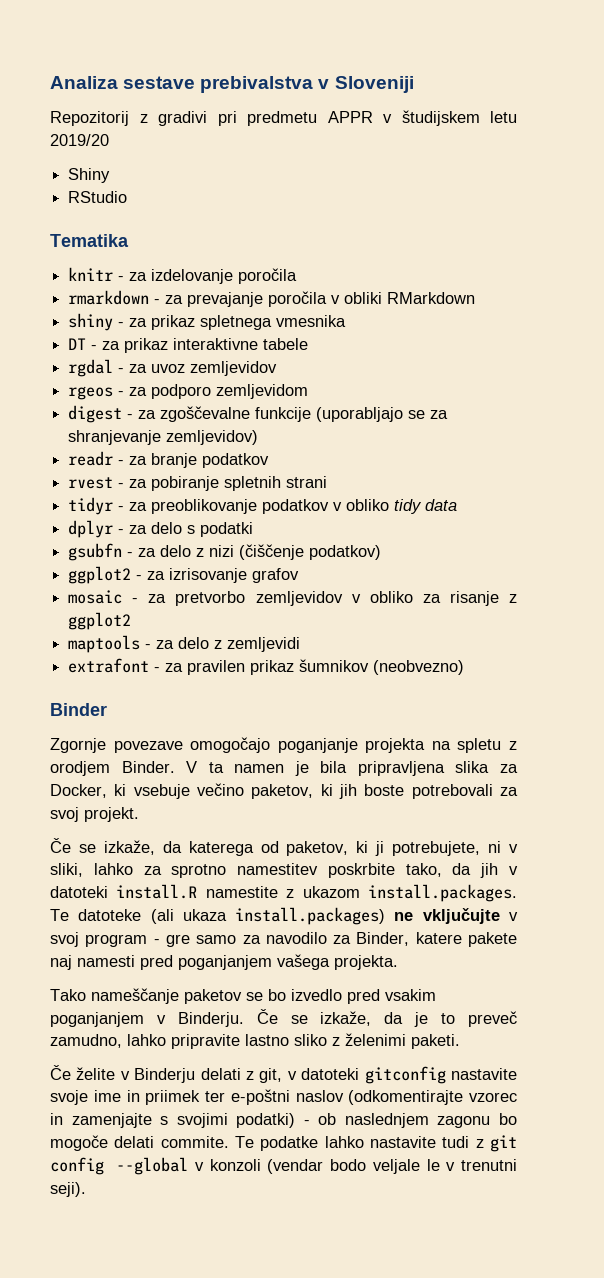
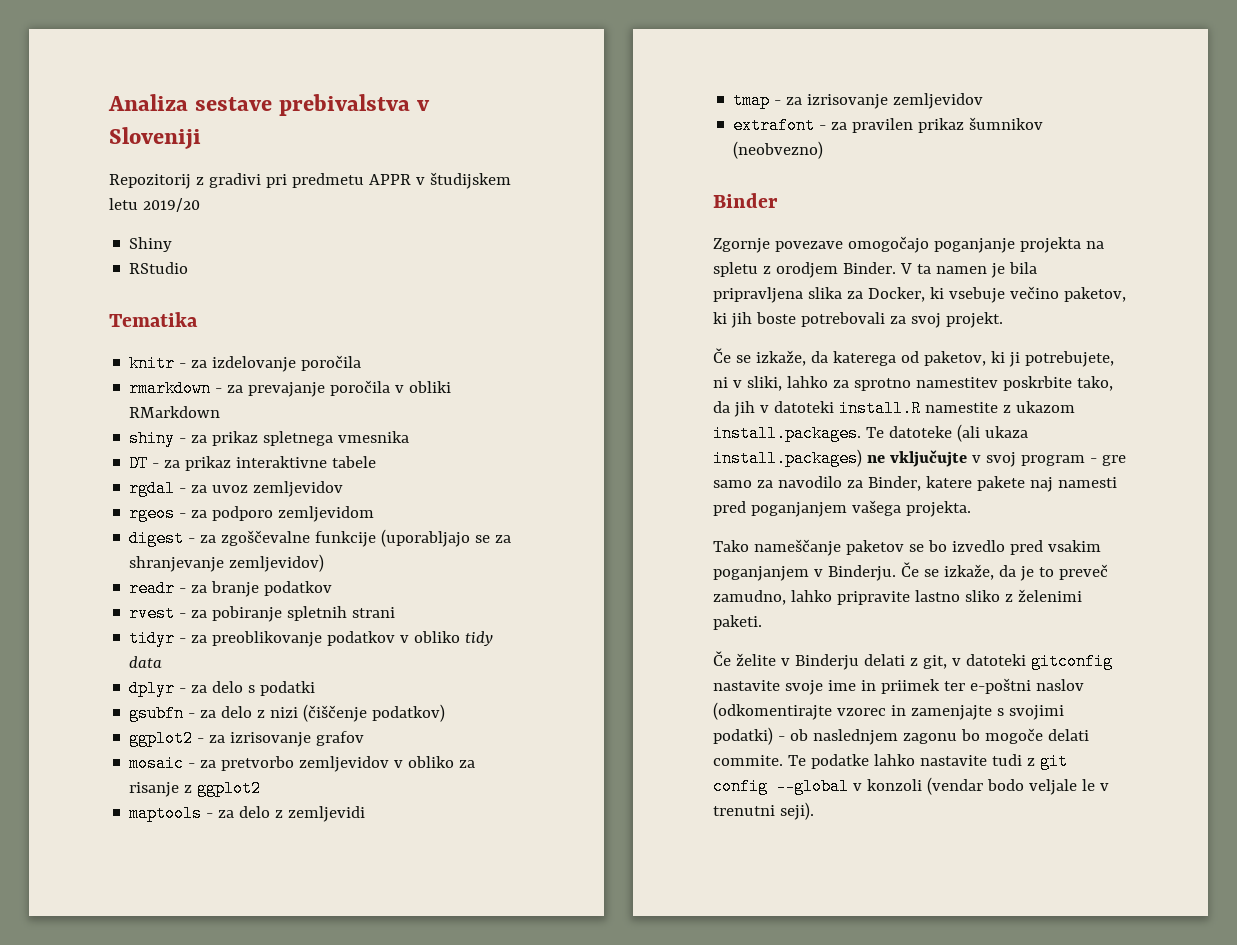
(301, 644) none -> [733,92,984,109] // tmap - za izrisovanje zemljevidov

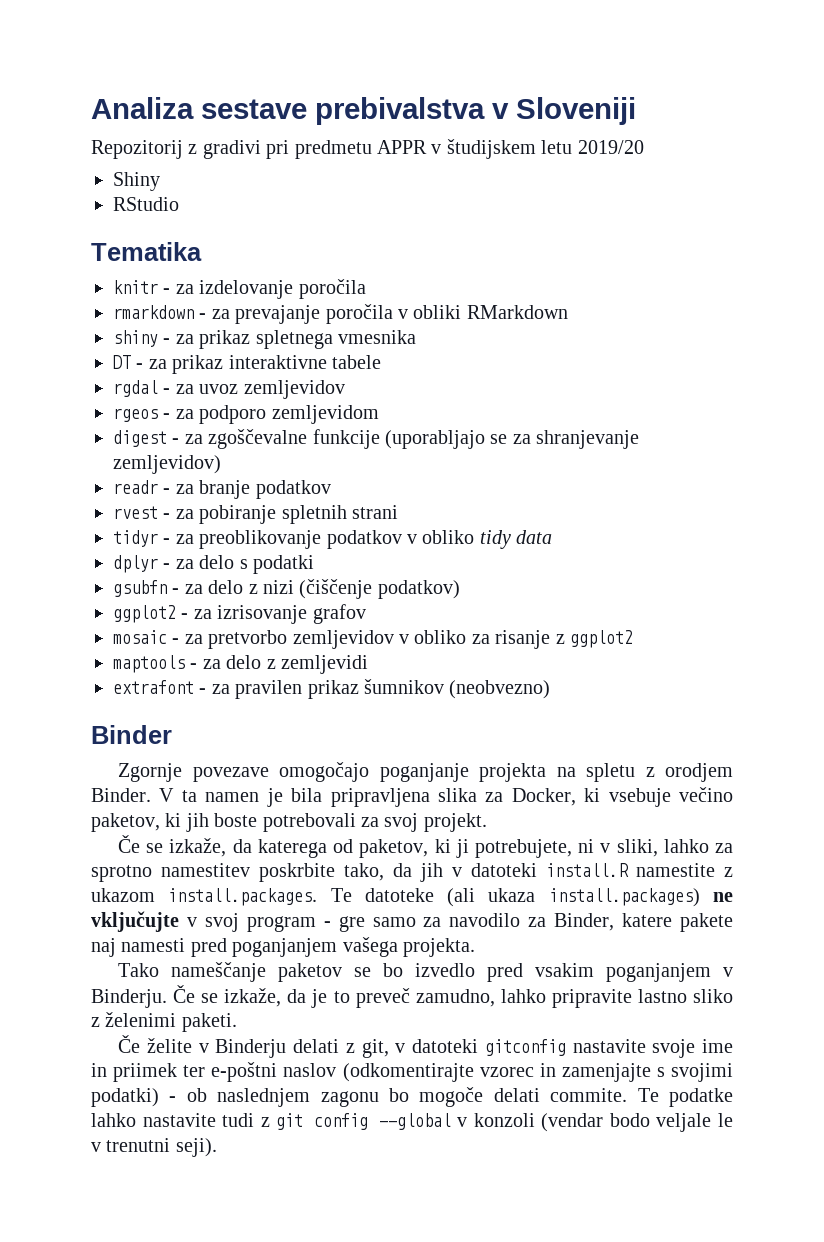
[733,92,984,109] // tmap - za izrisovanje zemljevidov -> (368, 664) none

